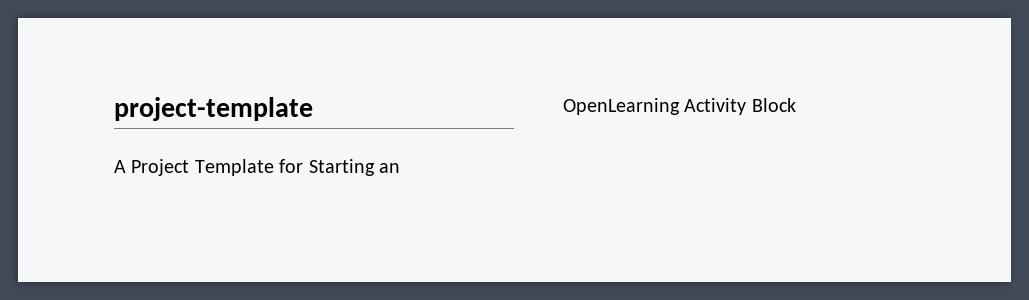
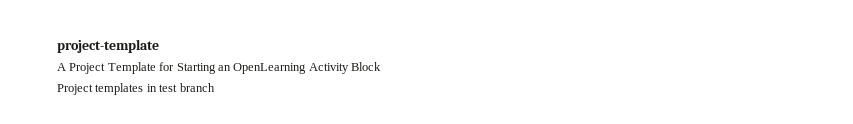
(796, 105) none -> [57,83,215,95] // Project templates in test branch

